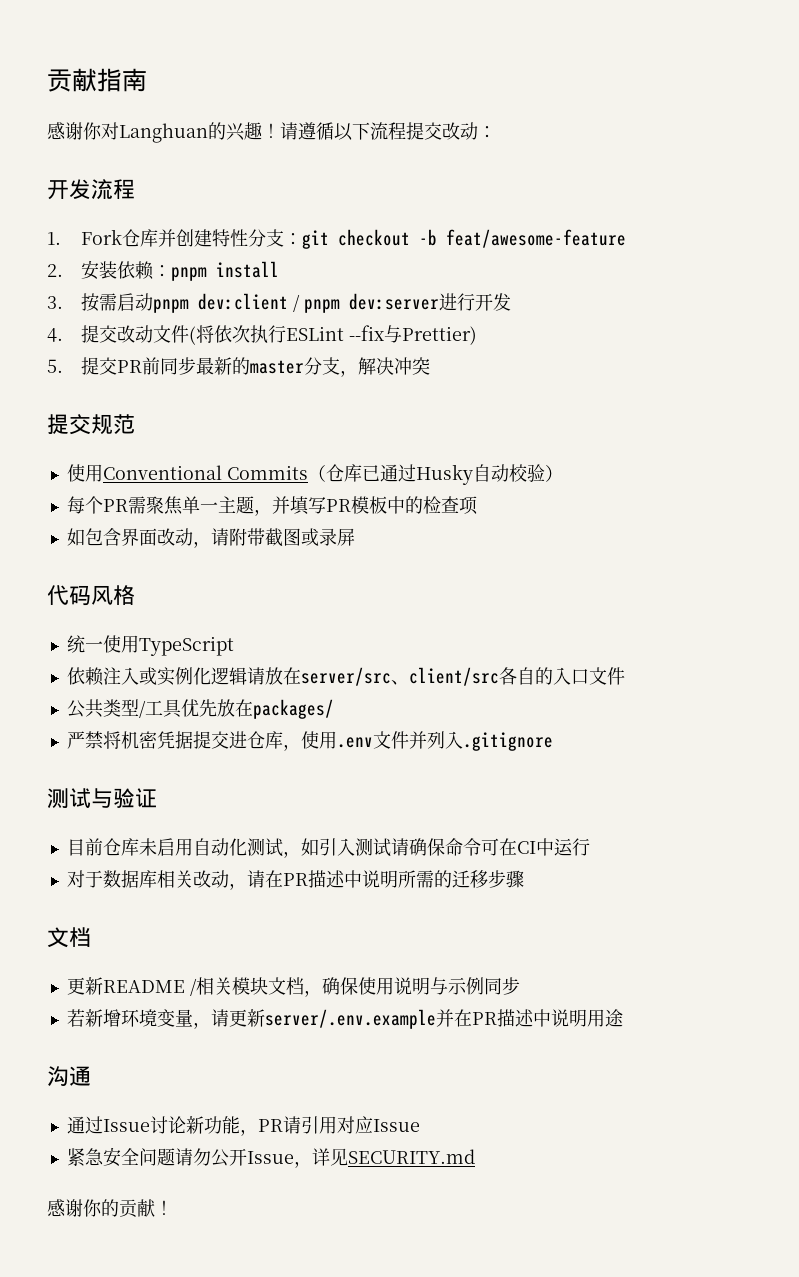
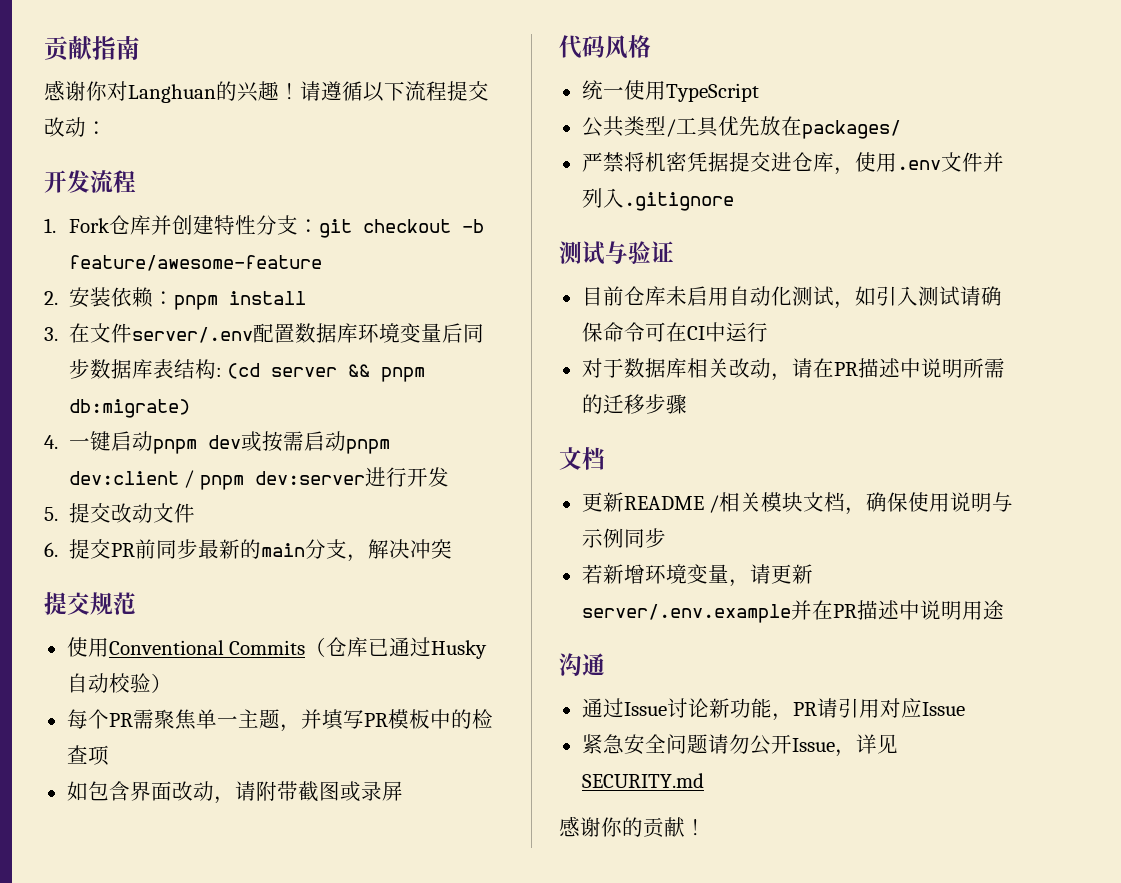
[446,229,627,248] feat/awesome-feature -> [68,255,322,271] feature/awesome-feature
(63, 302) none -> [68,323,484,343] [68,359,426,382] [68,399,190,418] [44,431,262,454] 在文件server/.env配置数据库环境变量后同步数据库表结构: (cd server && pnpm db:migrate) // 4.一键启动pnpm dev或
[47,328,63,342] 4. -> [44,507,58,521] 5.
[189,325,478,345] [47,359,63,373] (将依次执行ESLint --fix与Prettier) // 5. -> [44,542,58,557] // 6.
[250,360,305,374] master -> [260,543,305,557] main
[66,667,625,686] // 依赖注入或实例化逻辑请放在server/src、client/src各自的入口文件 -> (759, 92) none

